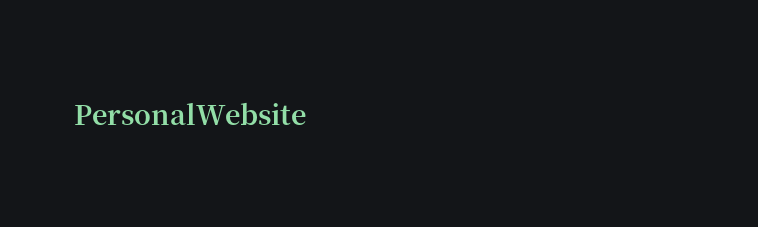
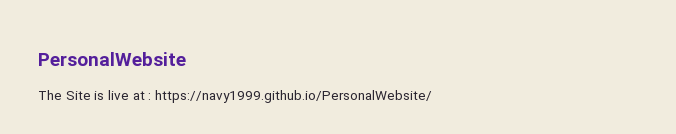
(306, 113) none -> [38,90,432,103] // The Site is live at : https://navy1999.github.io/PersonalWebsite/

